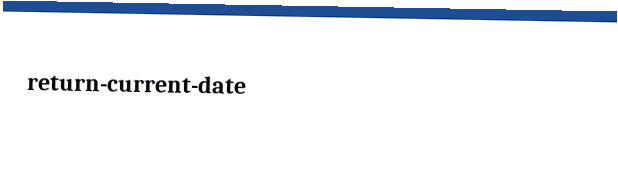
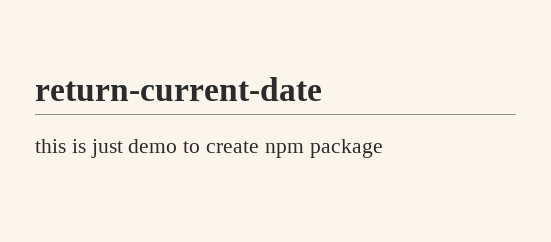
(247, 83) none -> [35,139,383,158] // this is just demo to create npm package

